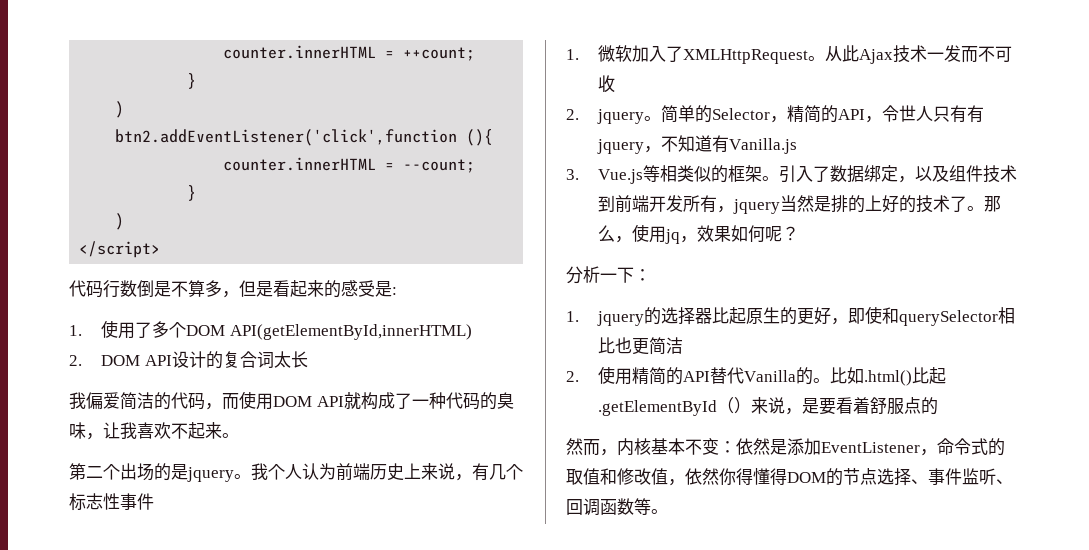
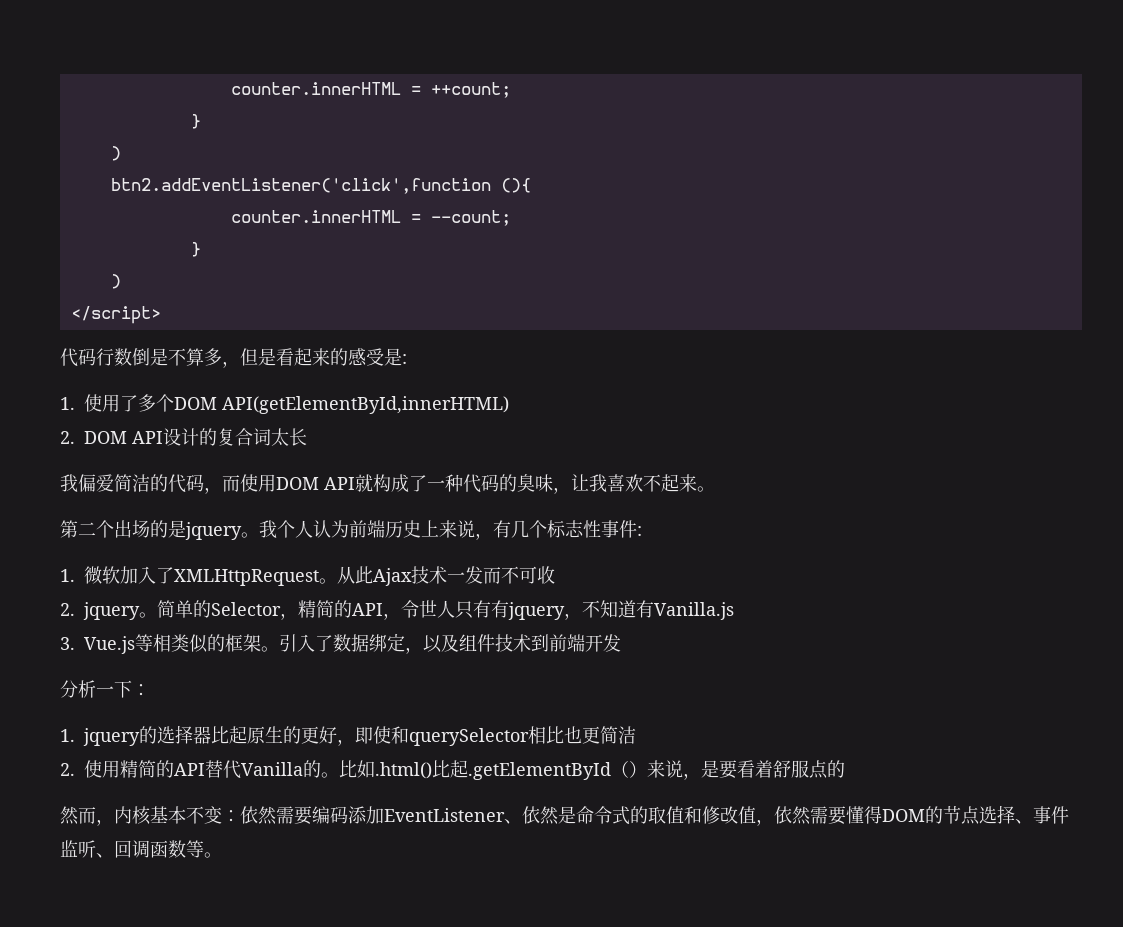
(154, 501) none -> [637,526,642,536] :
[683,195,1002,214] [598,224,800,244] 所有，jquery当然是排的上好的技术了。那么，使用jq，效果如何呢？ -> (621, 643) none
[770,438,937,456] 是添加EventListener， -> [276,806,576,825] 需要编码添加EventListener、依然是
[719,468,753,485] 你得 -> [810,806,846,825] 需要

